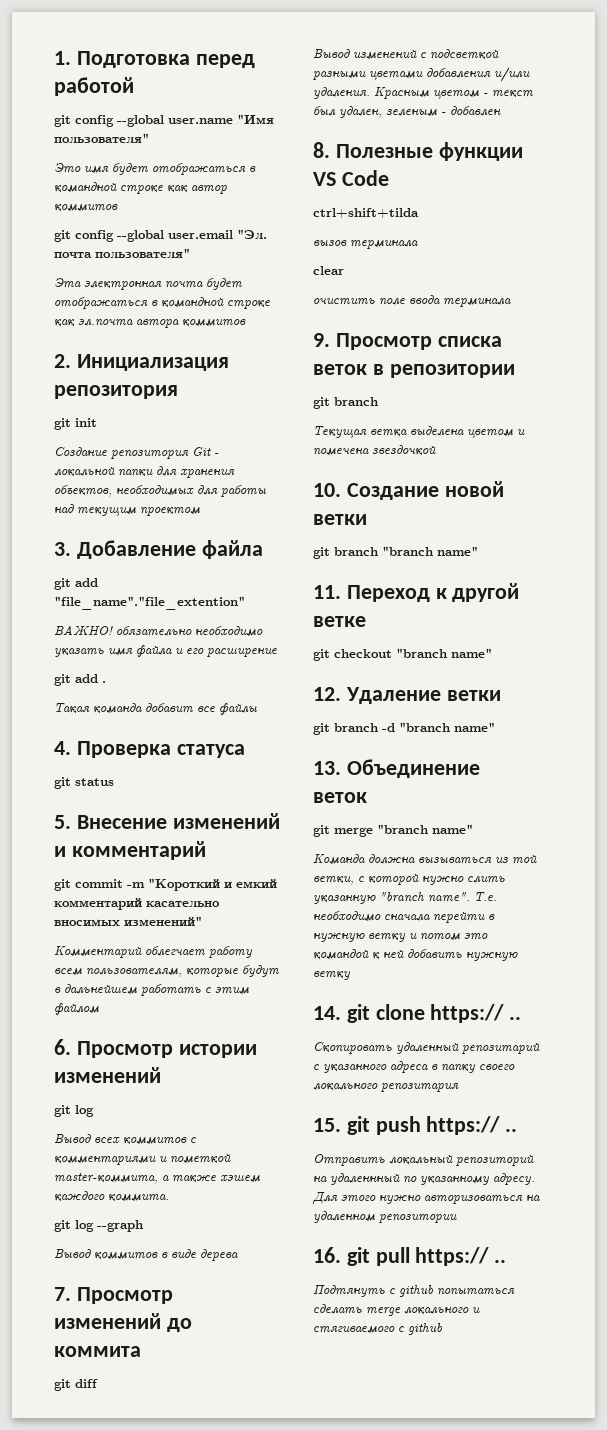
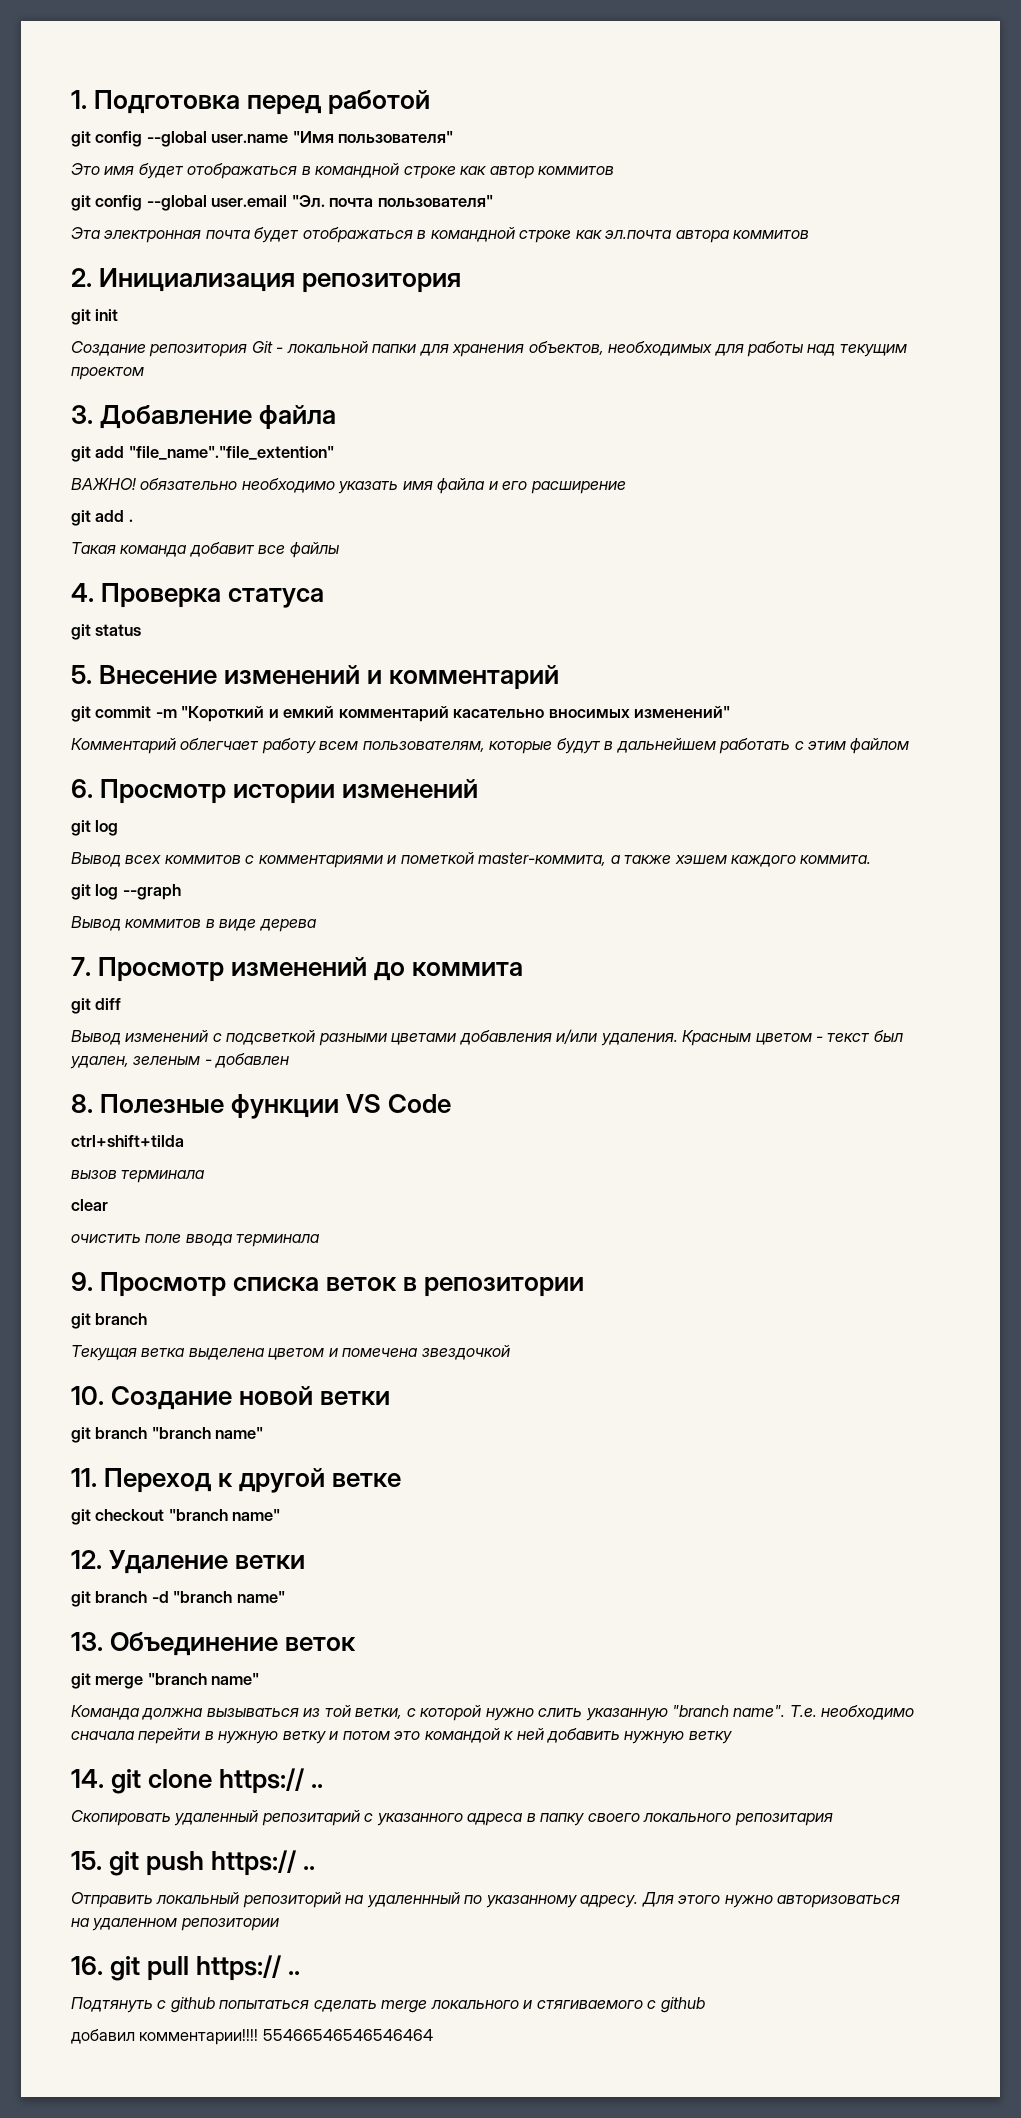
(442, 1329) none -> [71,2029,433,2045] // добавил комментарии!!!! 55466546546546464

